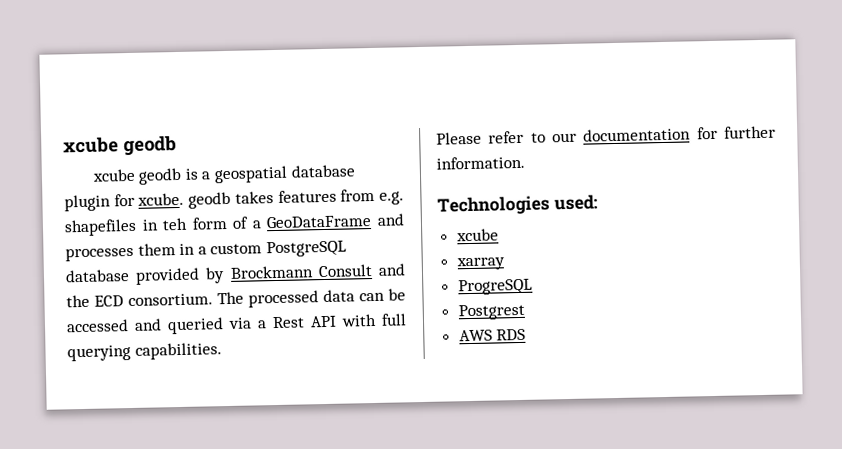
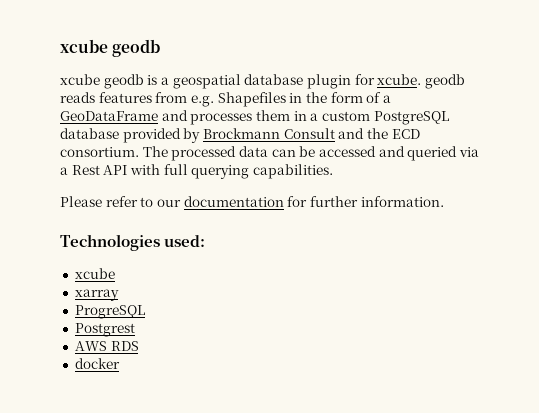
[234,191,274,204] takes -> [60,92,95,103] reads
[64,217,189,237] shapefiles in teh -> [217,92,327,107] Shapefiles in the
(527, 334) none -> [74,358,120,369] // docker

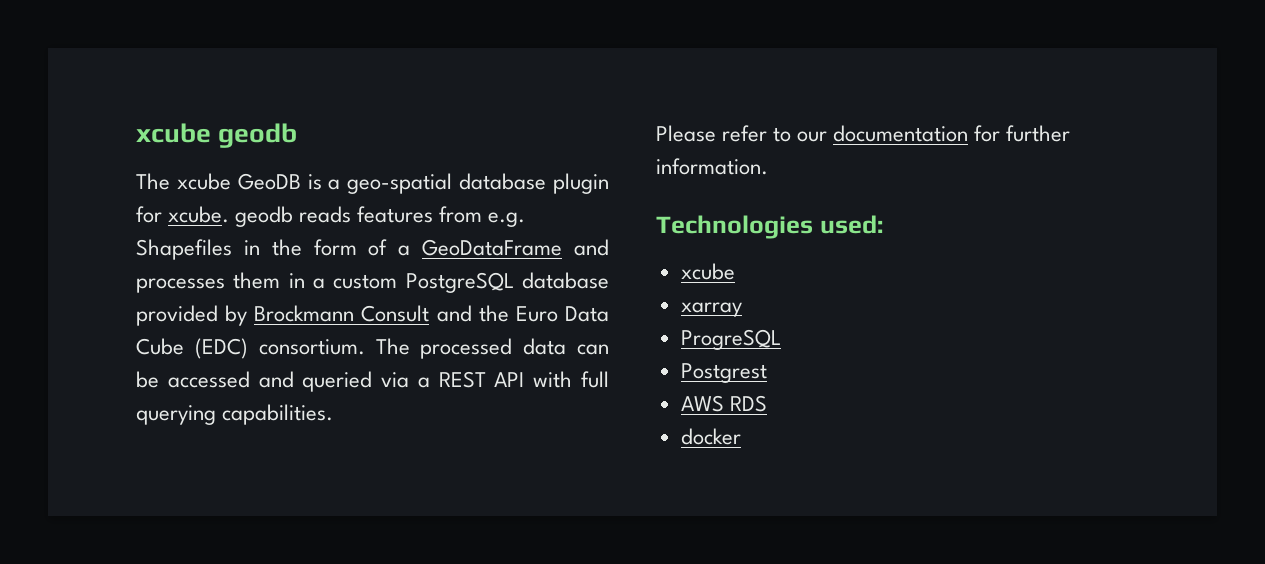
[60,74,144,89] xcube geodb -> [136,173,301,190] The xcube GeoDB
[172,74,241,89] geospatial -> [347,173,453,194] geo-spatial
[391,129,420,139] ECD -> [515,306,609,322] [136,338,248,359] Euro Data Cube (EDC)
[71,165,100,175] Rest -> [438,371,486,388] REST

